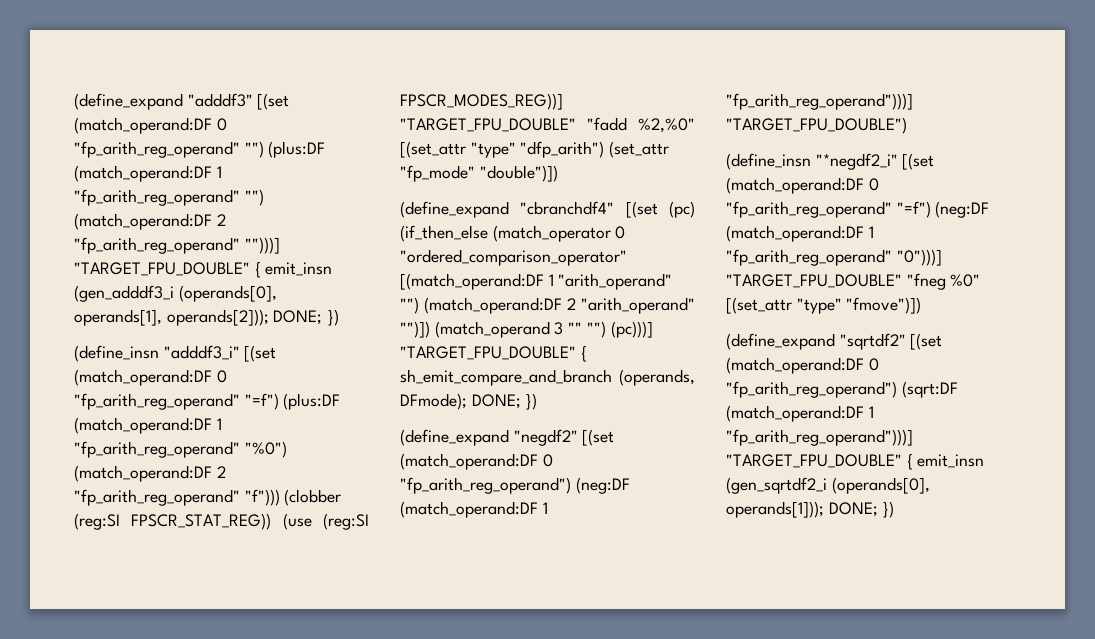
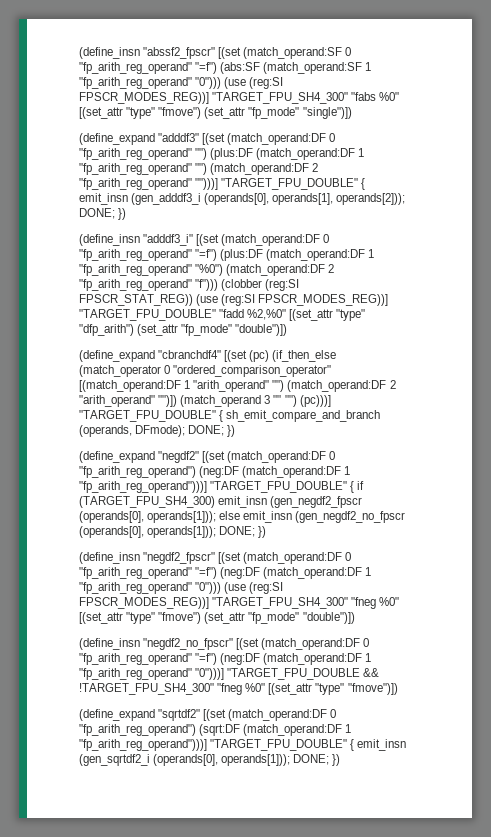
(74, 101) none -> [79,47,352,59] [79,62,372,74] [79,77,284,89] [79,92,400,104] [79,107,352,119] (define_insn "abssf2_fpscr" [(set (match_operand:SF 0 "fp_arith_reg_operand" "=f") (abs:SF (match_operand:SF 1 "fp_arith_reg_operand" "0"))) (use (reg:SI FPSCR_MODES_REG))] "TARGET_FPU_SH4_300" "fabs %0" [(set_attr "type" "fmove") (set_attr "fp_mode" "single")]) //
[726,117,907,134] [726,153,898,170] "TARGET_FPU_DOUBLE") // (define_insn "*negdf2_i" -> [210,481,365,493] [79,496,363,508] [79,511,406,523] [79,526,267,538] [79,552,352,564] [79,567,372,579] [79,582,284,594] [79,597,400,609] [79,612,355,624] [79,638,234,650] "TARGET_FPU_DOUBLE" { if (TARGET_FPU_SH4_300) emit_insn (gen_negdf2_fpscr (operands[0], operands[1])); else emit_insn (gen_negdf2_no_fpscr (operands[0], operands[1])); DONE; }) // (define_insn "negdf2_fpscr" [(set (match_operand:DF 0 "fp_arith_reg_operand" "=f") (neg:DF (match_operand:DF 1 "fp_arith_reg_operand" "0"))) (use (reg:SI FPSCR_MODES_REG))] "TARGET_FPU_SH4_300" "fneg %0" [(set_attr "type" "fmove") (set_attr "fp_mode" "double")]) // (define_insn "negdf2_no_fpscr"
[726,274,902,288] "TARGET_FPU_DOUBLE" -> [227,668,380,680] [79,683,214,695] "TARGET_FPU_DOUBLE && !TARGET_FPU_SH4_300"

